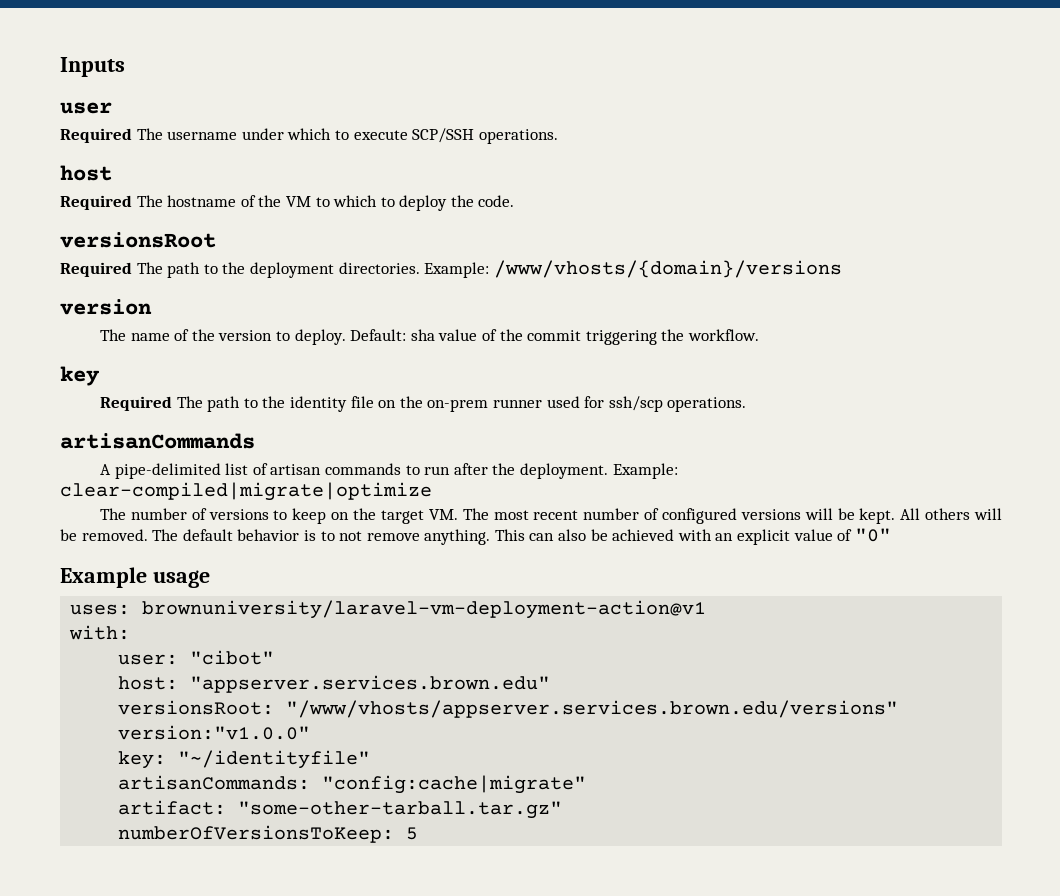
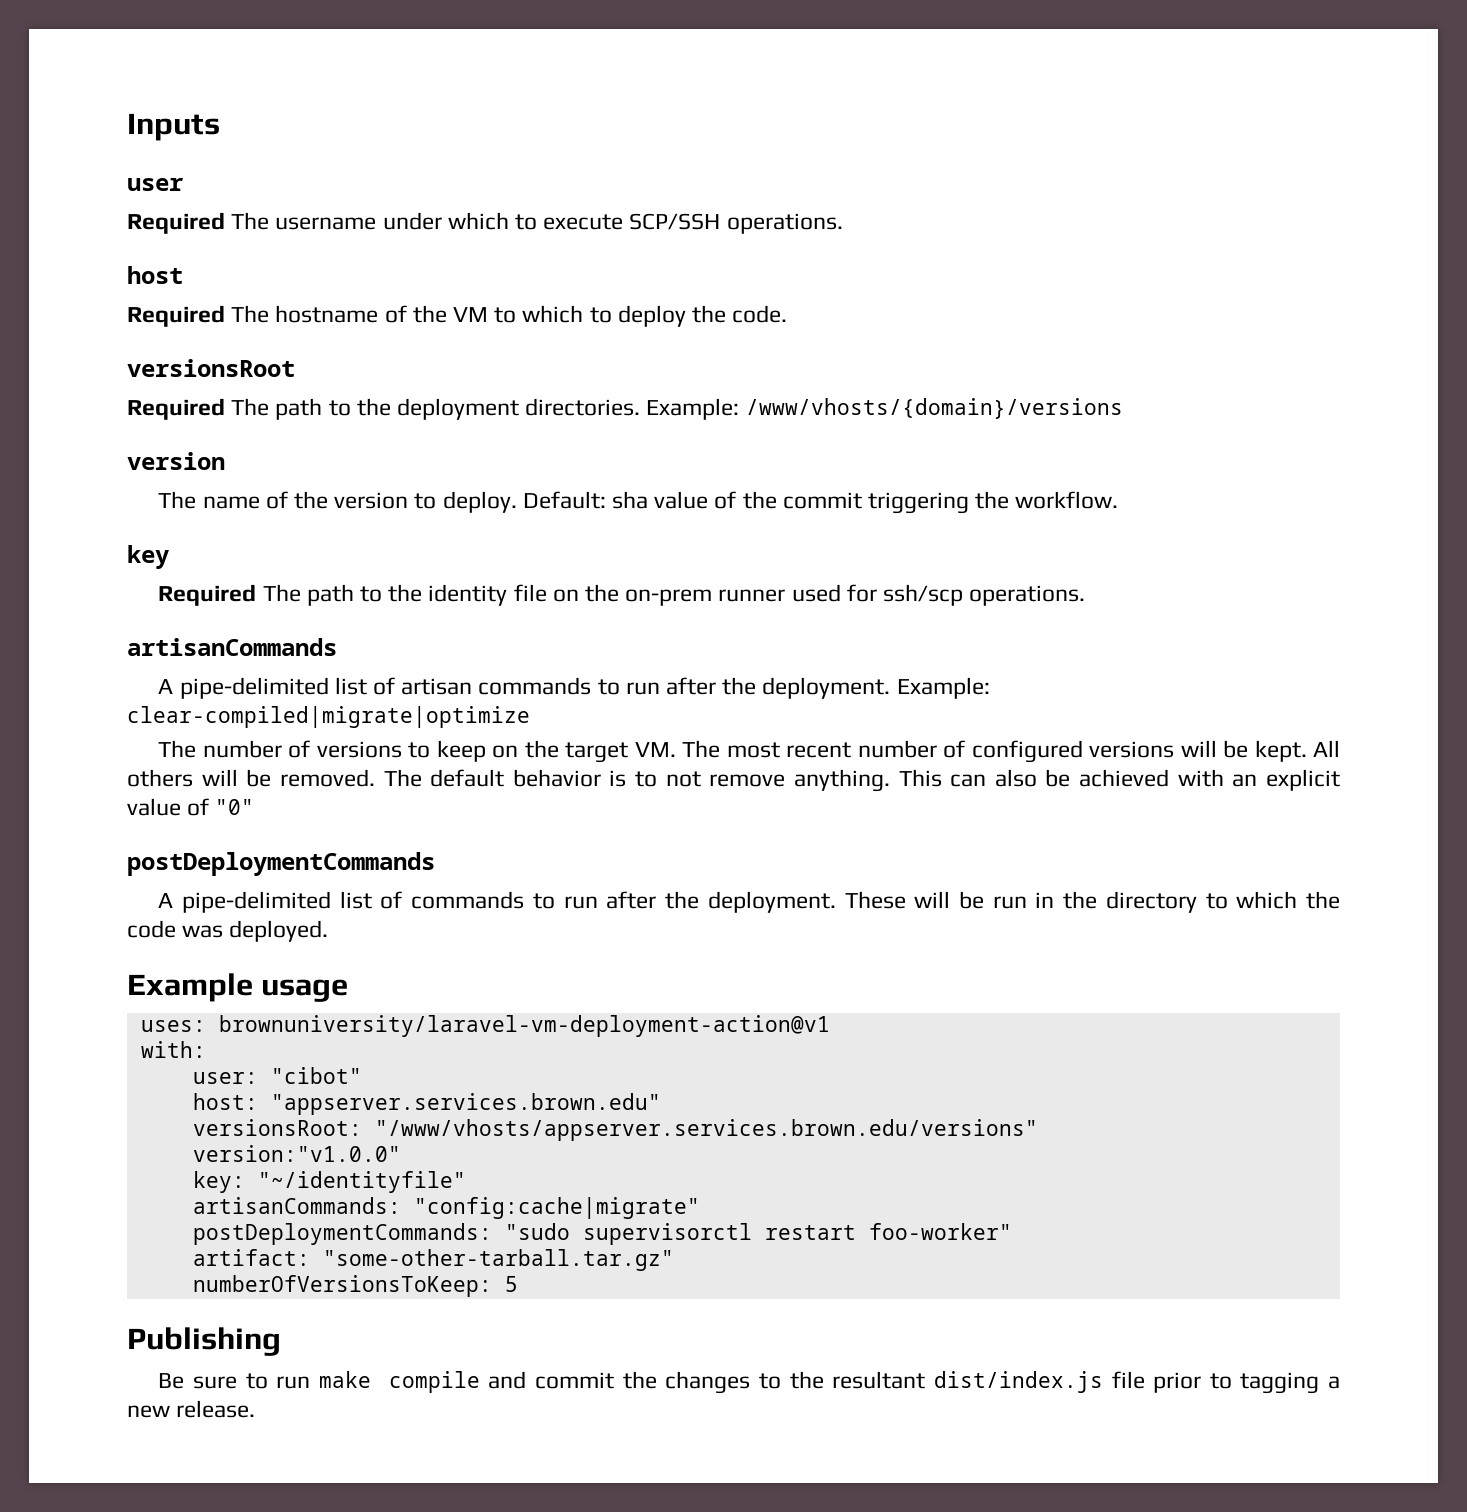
(891, 535) none -> [127,852,435,876] [158,891,1341,913] [127,920,329,942] // postDeploymentCommands // A pipe-delimited list of commands to run after the deployment. These will be run in the directory to which the code was deployed.
(587, 784) none -> [192,1223,1012,1245] // postDeploymentCommands: "sudo supervisorctl restart foo-worker"
(419, 833) none -> [127,1327,281,1356] [158,1371,1340,1394] [127,1400,256,1418] // Publishing // Be sure to run make compile and commit the changes to the resultant dist/index.js file prior to tagging a new release.

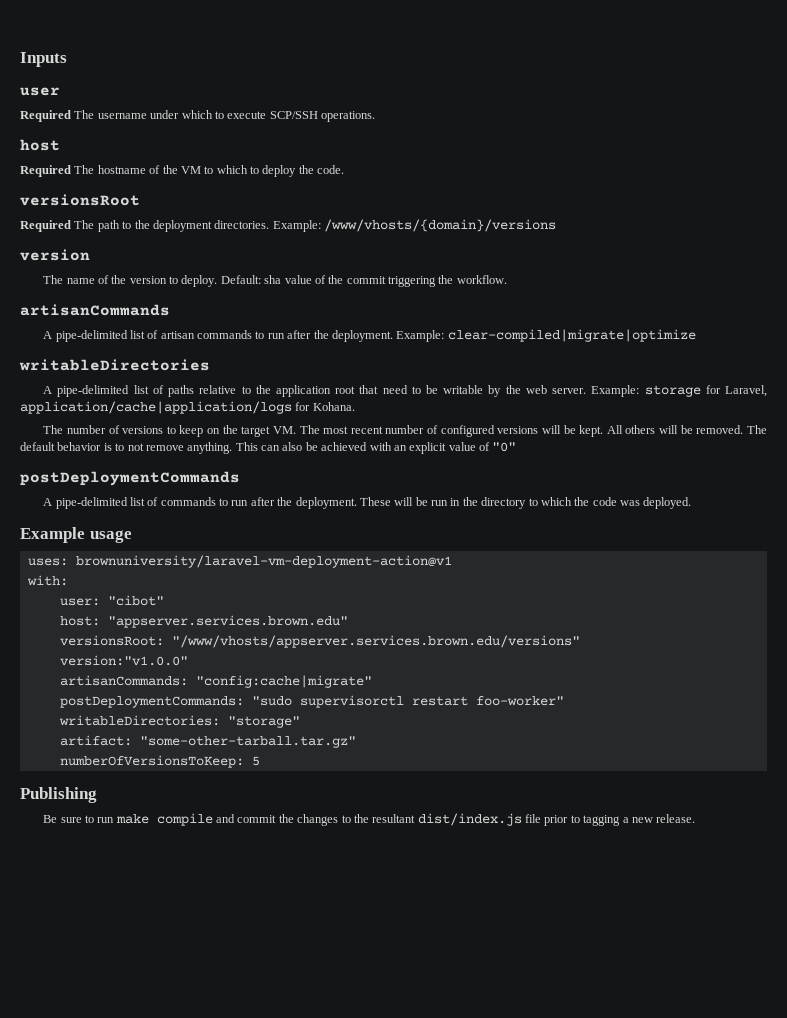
[127,545,169,569] [158,584,1086,606] // key // Required The path to the identity file on the on-prem runner used for ssh/scp operations. -> (507, 279) none
(530, 717) none -> [19,359,210,371] [43,385,768,397] [20,401,355,414] // writableDirectories // A pipe-delimited list of paths relative to the application root that need to be writable by the web server. Example: storage for Laravel, application/cache|application/logs for Kohana.
[192,1171,466,1193] // key: "~/identityfile" -> (188, 660) none
(1012, 1231) none -> [58,715,300,728] // writableDirectories: "storage"

